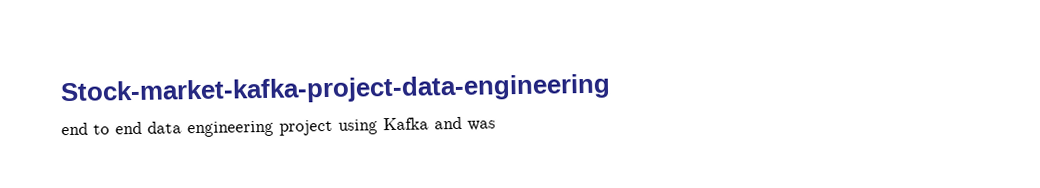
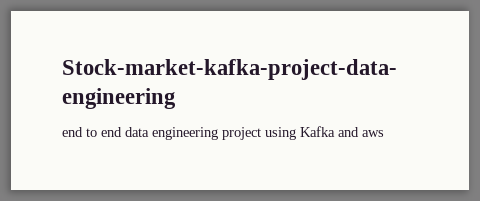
[467,120,496,131] was -> [362,130,384,137] aws

